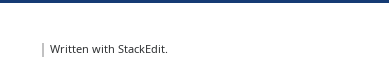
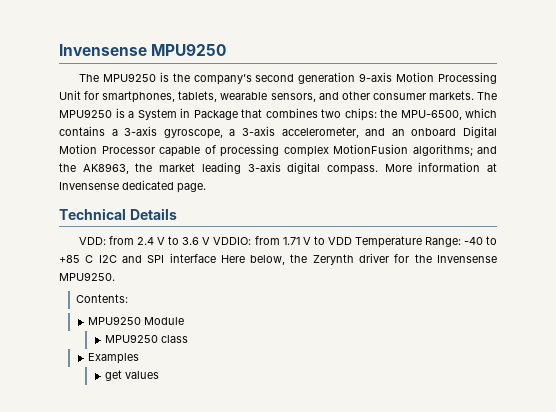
[50,45,169,53] Written with StackEdit. -> [59,44,227,56] [79,72,498,85] [59,90,498,103] [59,108,497,121] [59,126,498,139] [59,144,497,157] [59,162,497,175] [59,180,206,193] [59,208,177,220] [79,236,498,248] [59,253,498,265] [59,272,115,281] [76,294,129,303] [88,316,185,325] [105,334,189,343] [88,353,140,364] [105,370,160,381] Invensense MPU9250 // The MPU9250 is the company’s second generation 9-axis Motion Processing Unit for smartphones, tablets, wearable sensors, and other consumer markets. The MPU9250 is a System in Package that combines two chips: the MPU-6500, which contains a 3-axis gyroscope, a 3-axis accelerometer, and an onboard Digital Motion Processor capable of processing complex MotionFusion algorithms; and the AK8963, the market leading 3-axis digital compass. More information at Invensense dedicated page. // Technical Details // VDD: from 2.4 V to 3.6 V VDDIO: from 1.71 V to VDD Temperature Range: -40 to +85 C I2C and SPI interface Here below, the Zerynth driver for the Invensense MPU9250. // Contents: // MPU9250 Module // MPU9250 class // Examples // get values

